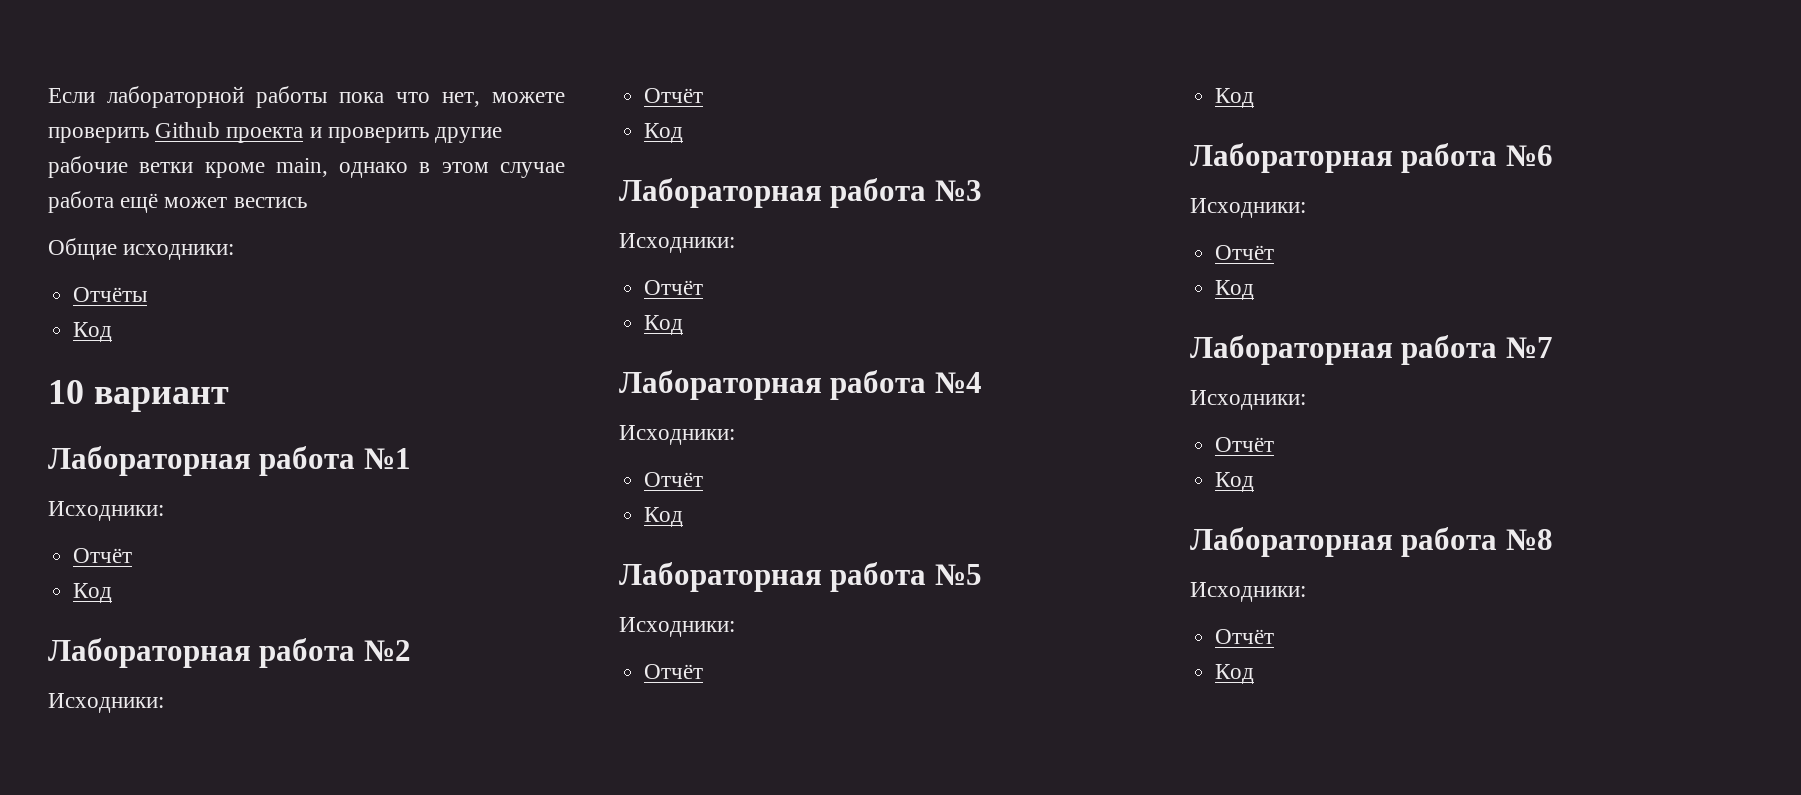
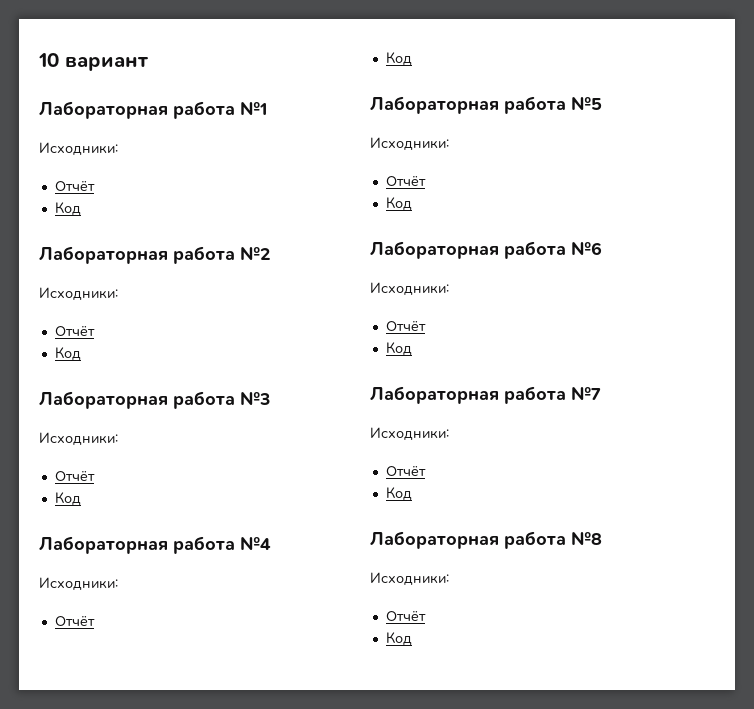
[48,86,565,108] [48,122,503,143] [48,156,565,178] [48,191,307,213] [48,238,235,260] [73,287,148,302] [73,322,113,342] Если лабораторной работы пока что нет, можете проверить Github проекта и проверить другие рабочие ветки кроме main, однако в этом случае работа ещё может вестись // Общие исходники: // Отчёты // Код // -> (38, 60) none

